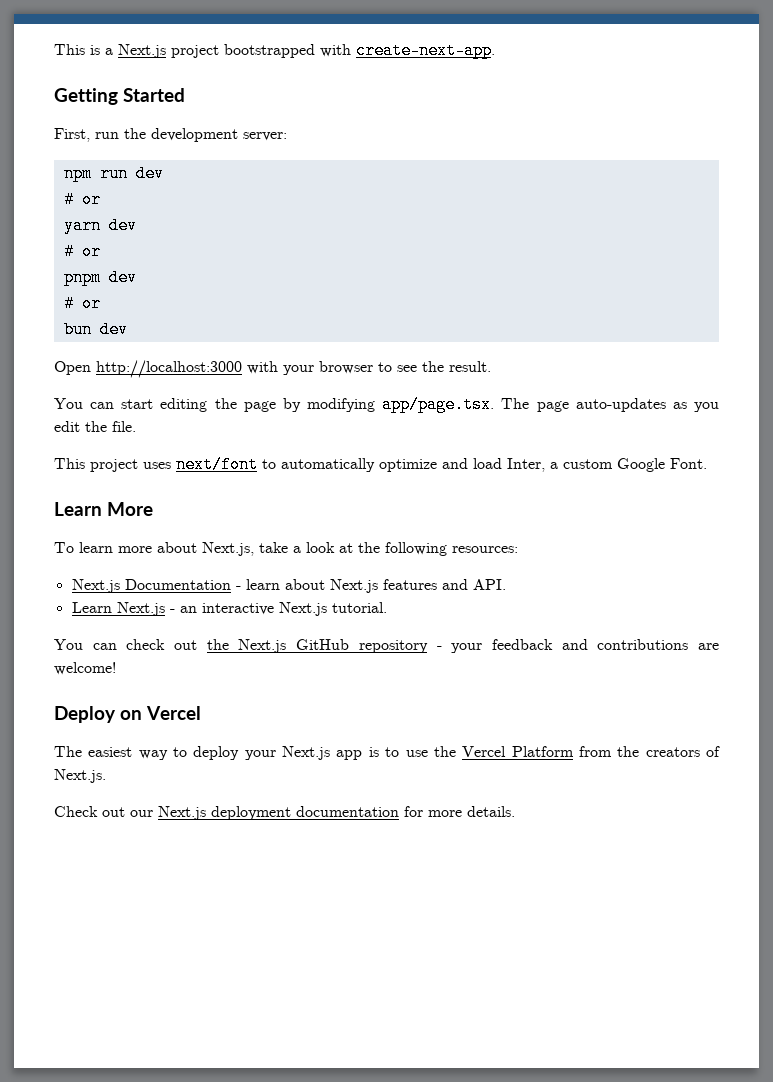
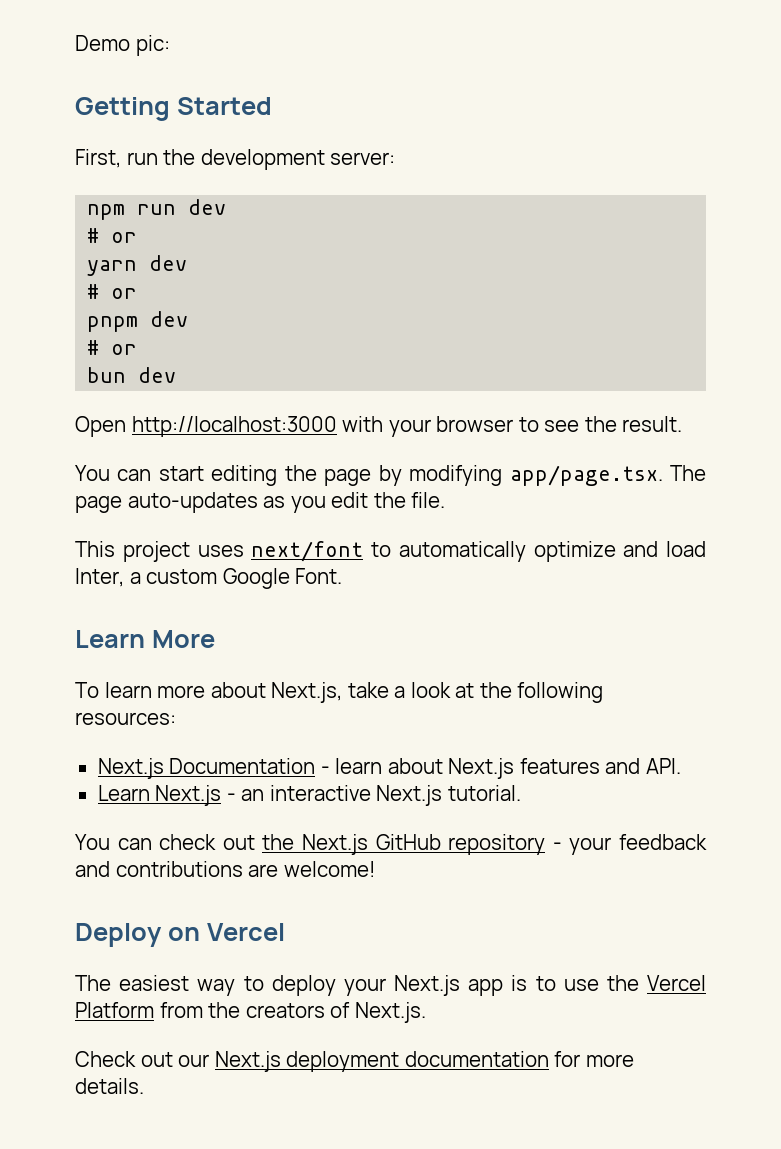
[54,42,495,59] This is a Next.js project bootstrapped with create-next-app. -> [75,35,170,56] Demo pic:

